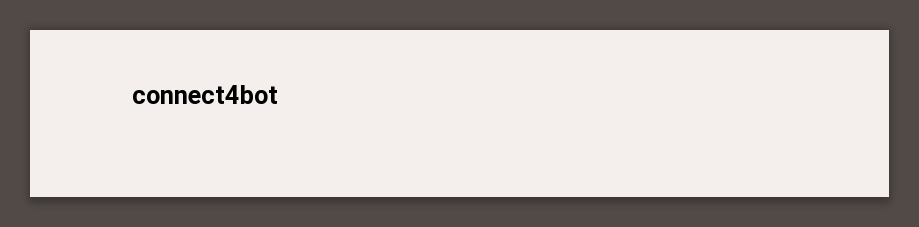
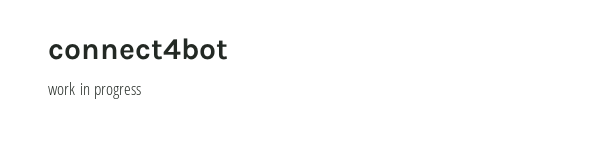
(278, 94) none -> [48,82,142,99] // work in progress

